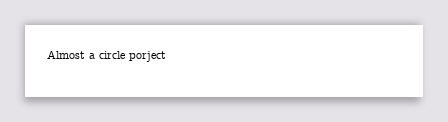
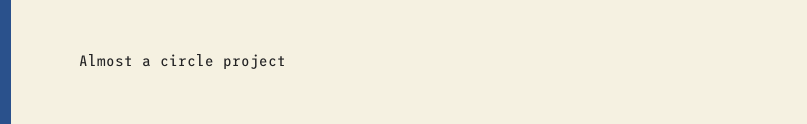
[129,51,166,62] porject -> [223,54,286,70] project

